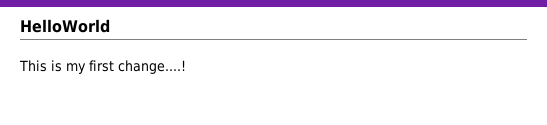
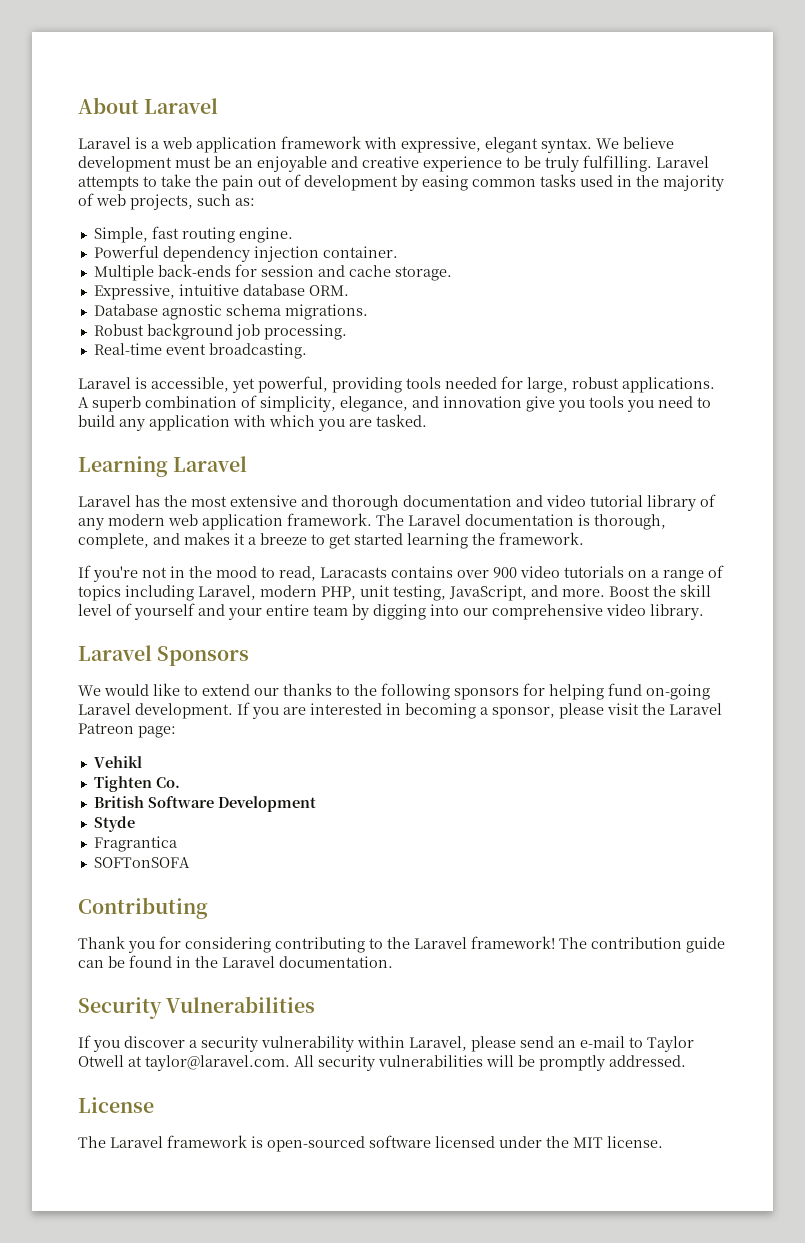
[20,19,110,33] [19,60,186,74] HelloWorld // This is my first change....! -> [78,97,219,114] [78,136,674,153] [78,155,709,172] [78,174,724,191] [78,193,255,210] [93,226,293,243] [93,245,398,262] [93,264,452,281] [93,284,349,300] [93,304,368,320] [93,323,347,340] [93,343,307,359] [78,376,715,393] [78,395,711,412] [78,414,427,431] [78,456,248,477] [78,494,716,511] [78,513,666,530] [78,532,584,549] [78,565,724,582] [78,584,711,601] [78,603,704,620] [78,645,250,666] [78,683,710,700] [78,702,722,719] [78,723,176,738] [93,756,142,768] [93,776,180,792] [93,796,316,812] [93,816,135,832] [93,836,177,852] [93,857,190,868] [78,897,208,919] [78,936,725,953] [78,955,393,968] [78,996,316,1019] [78,1035,694,1052] [78,1055,686,1071] [78,1097,154,1113] [78,1135,663,1152] About Laravel // Laravel is a web application framework with expressive, elegant syntax. We believe development must be an enjoyable and creative experience to be truly fulfilling. Laravel attempts to take the pain out of development by easing common tasks used in the majority of web projects, such as: // Simple, fast routing engine. // Powerful dependency injection container. // Multiple back-ends for session and cache storage. // Expressive, intuitive database ORM. // Database agnostic schema migrations. // Robust background job processing. // Real-time event broadcasting. // Laravel is accessible, yet powerful, providing tools needed for large, robust applications. A superb combination of simplicity, elegance, and innovation give you tools you need to build any application with which you are tasked. // Learning Laravel // Laravel has the most extensive and thorough documentation and video tutorial library of any modern web application framework. The Laravel documentation is thorough, complete, and makes it a breeze to get started learning the framework. // If you're not in the mood to read, Laracasts contains over 900 video tutorials on a range of topics including Laravel, modern PHP, unit testing, JavaScript, and more. Boost the skill level of yourself and your entire team by digging into our comprehensive video library. // Laravel Sponsors // We would like to extend our thanks to the following sponsors for helping fund on-going Laravel development. If you are interested in becoming a sponsor, please visit the Laravel Patreon page: // Vehikl // Tighten Co. // British Software Development // Styde // Fragrantica // SOFTonSOFA // Contributing // Thank you for considering contributing to the Laravel framework! The contribution guide can be found in the Laravel documentation. // Security Vulnerabilities // If you discover a security vulnerability within Laravel, please send an e-mail to Taylor Otwell at taylor@laravel.com. All security vulnerabilities will be promptly addressed. // License // The Laravel framework is open-sourced software licensed under the MIT license.

